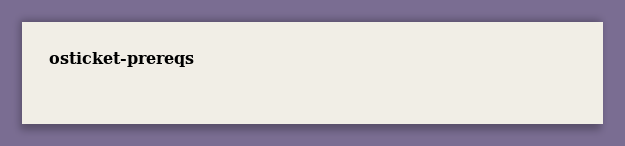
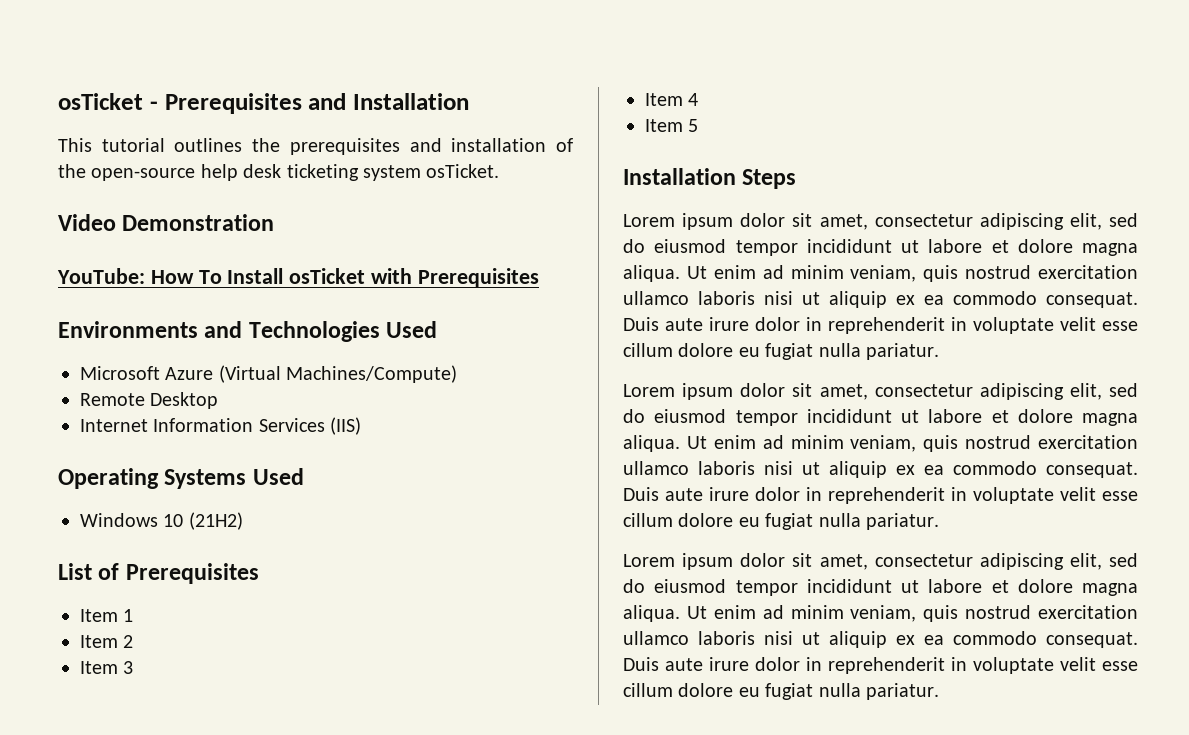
[49,52,194,67] osticket-prereqs -> [58,93,469,114] [58,138,573,155] [58,164,500,181] [58,214,275,231] [57,268,539,287] [58,321,438,342] [80,365,458,383] [80,392,219,409] [80,417,362,435] [58,468,304,489] [80,512,243,530] [58,563,259,584] [80,609,134,622] [80,635,134,648] [80,661,134,674] [645,93,699,106] [645,119,699,132] [623,168,797,189] [623,213,1138,230] [623,239,1138,256] [623,265,1138,282] [623,291,1138,308] [623,317,1138,334] [623,343,939,360] [623,383,1138,400] [623,409,1138,426] [623,435,1138,452] [623,461,1138,478] [623,487,1138,504] [623,513,939,530] [623,553,1138,570] [623,579,1138,596] [623,605,1138,622] [623,631,1138,648] [623,657,1138,674] [623,683,939,700] osTicket - Prerequisites and Installation // This tutorial outlines the prerequisites and installation of the open-source help desk ticketing system osTicket. // Video Demonstration // YouTube: How To Install osTicket with Prerequisites // Environments and Technologies Used // Microsoft Azure (Virtual Machines/Compute) // Remote Desktop // Internet Information Services (IIS) // Operating Systems Used // Windows 10 (21H2) // List of Prerequisites // Item 1 // Item 2 // Item 3 // Item 4 // Item 5 // Installation Steps // Lorem ipsum dolor sit amet, consectetur adipiscing elit, sed do eiusmod tempor incididunt ut labore et dolore magna aliqua. Ut enim ad minim veniam, quis nostrud exercitation ullamco laboris nisi ut aliquip ex ea commodo consequat. Duis aute irure dolor in reprehenderit in voluptate velit esse cillum dolore eu fugiat nulla pariatur. // Lorem ipsum dolor sit amet, consectetur adipiscing elit, sed do eiusmod tempor incididunt ut labore et dolore magna aliqua. Ut enim ad minim veniam, quis nostrud exercitation ullamco laboris nisi ut aliquip ex ea commodo consequat. Duis aute irure dolor in reprehenderit in voluptate velit esse cillum dolore eu fugiat nulla pariatur. // Lorem ipsum dolor sit amet, consectetur adipiscing elit, sed do eiusmod tempor incididunt ut labore et dolore magna aliqua. Ut enim ad minim veniam, quis nostrud exercitation ullamco laboris nisi ut aliquip ex ea commodo consequat. Duis aute irure dolor in reprehenderit in voluptate velit esse cillum dolore eu fugiat nulla pariatur.

